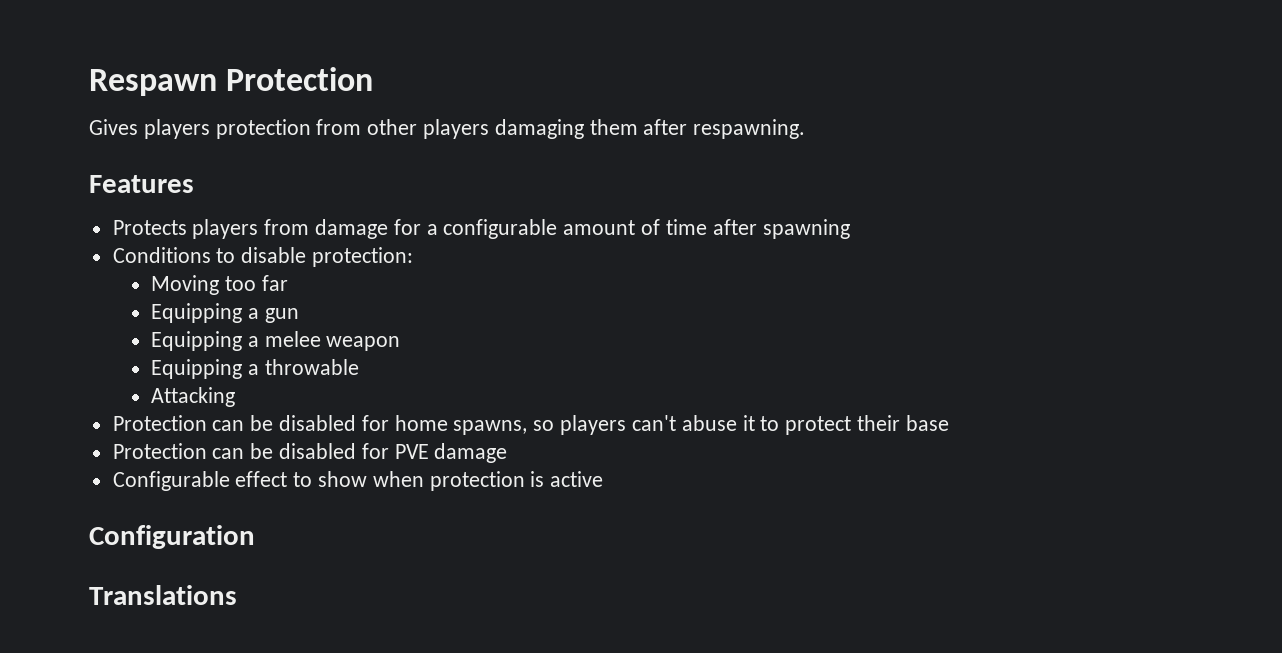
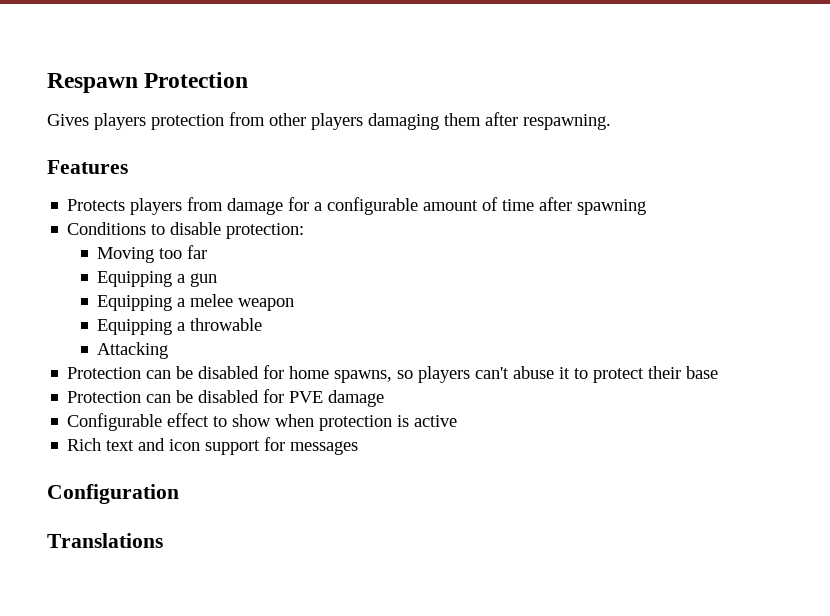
(604, 479) none -> [67,437,359,455] // Rich text and icon support for messages

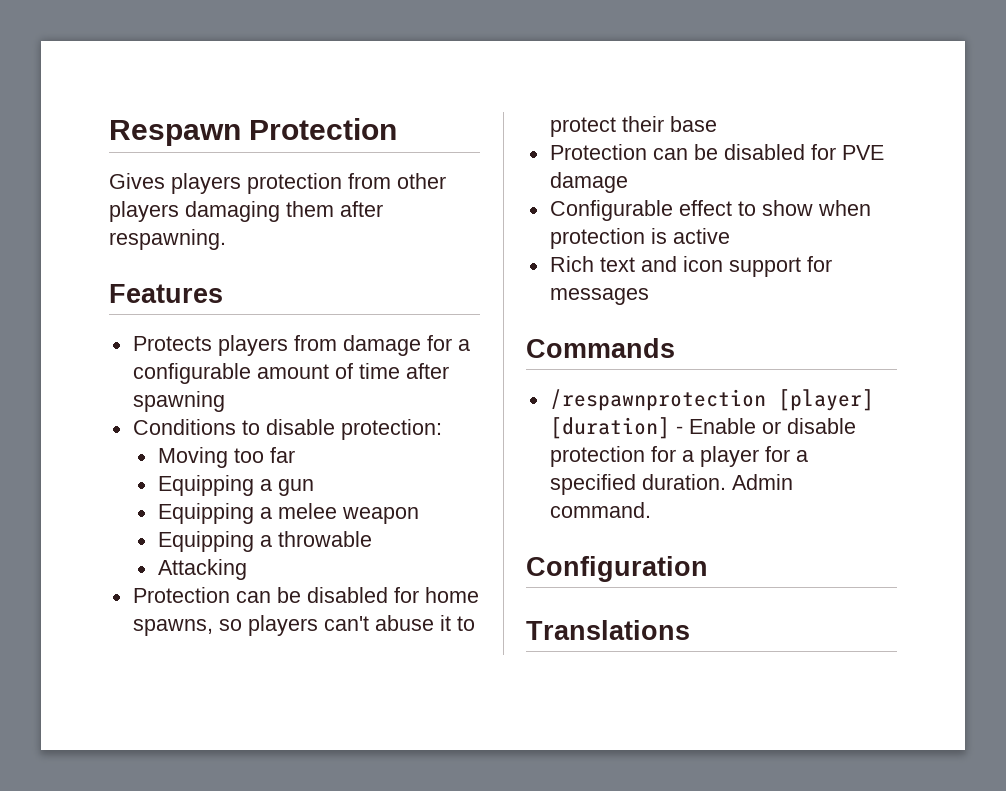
(359, 448) none -> [526,338,675,358] [549,389,874,411] [549,417,856,439] [549,446,808,467] [549,474,793,495] [549,502,651,518] // Commands // /respawnprotection [player] [duration] - Enable or disable protection for a player for a specified duration. Admin command.

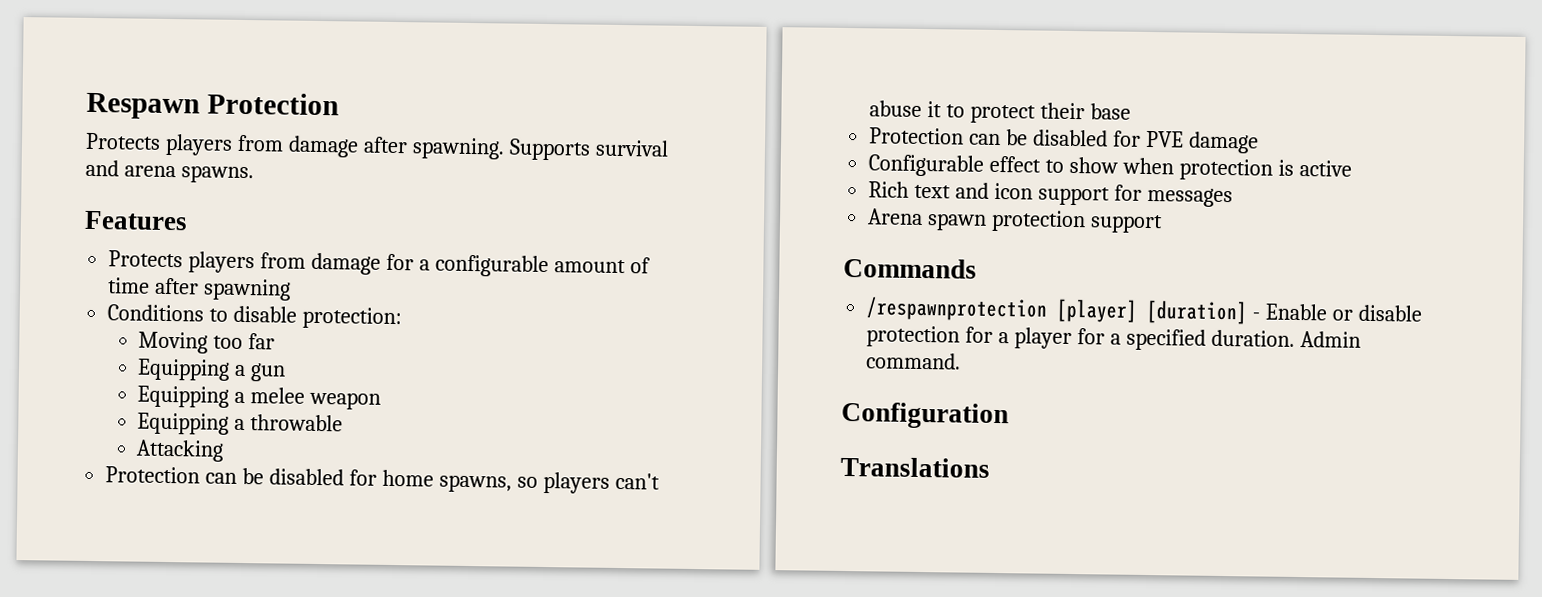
[109,173,446,194] [109,201,383,222] [109,229,226,250] Gives players protection from other players damaging them after respawning. -> [85,132,669,161] [85,159,254,184] Protects players from damage after spawning. Supports survival and arena spawns.
(649, 296) none -> [867,208,1164,234] // Arena spawn protection support

